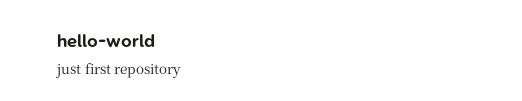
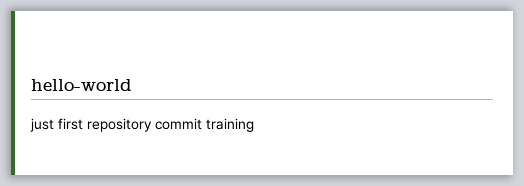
(182, 71) none -> [155,118,254,132] commit training

